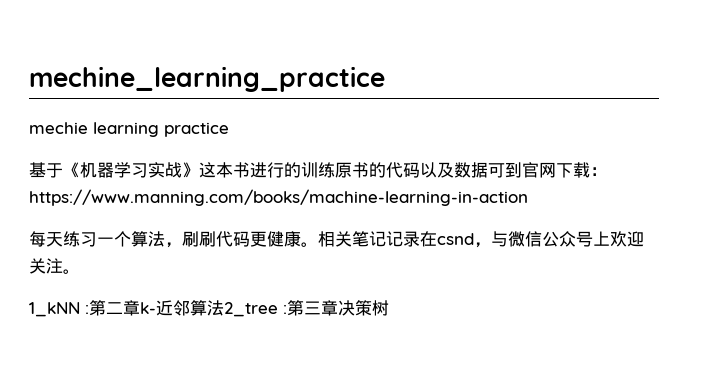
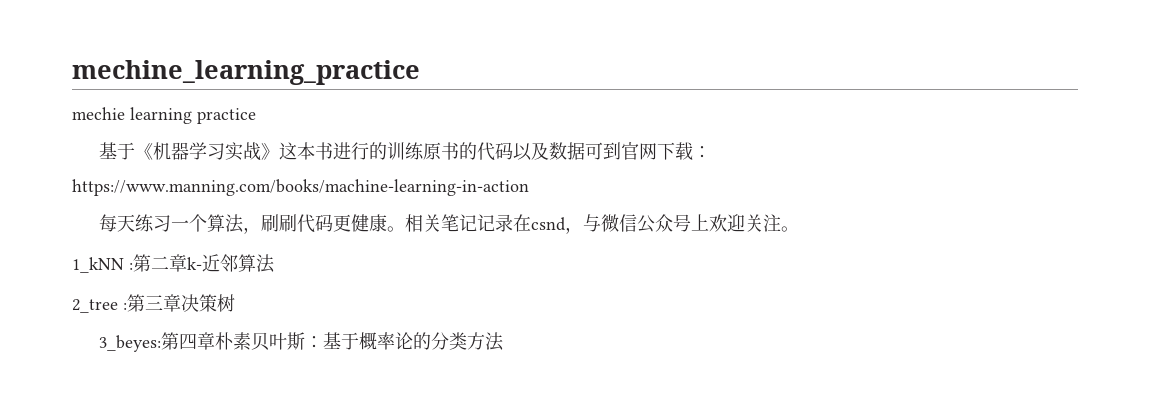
(224, 308) none -> (275, 263) //
(389, 308) none -> [98,332,504,352] // 3_beyes:第四章朴素贝叶斯：基于概率论的分类方法

